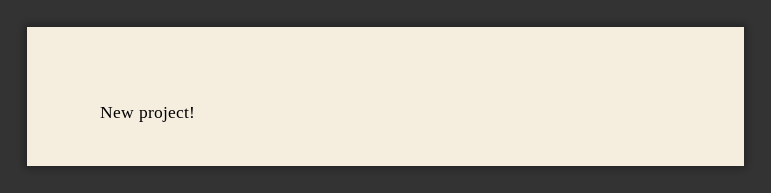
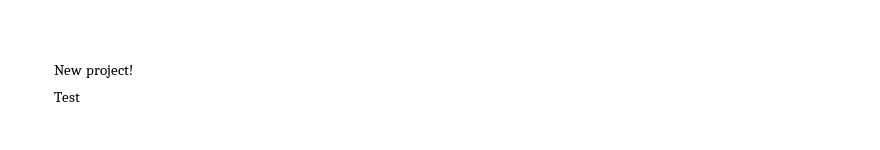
(195, 114) none -> [54,92,80,102] // Test

